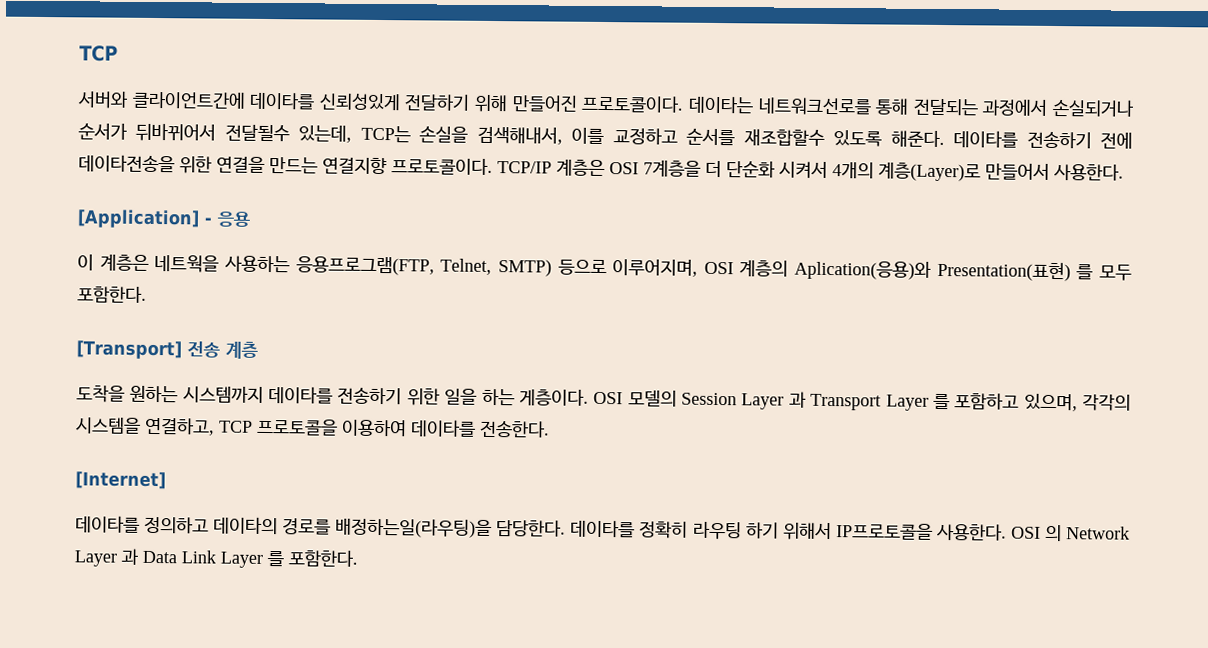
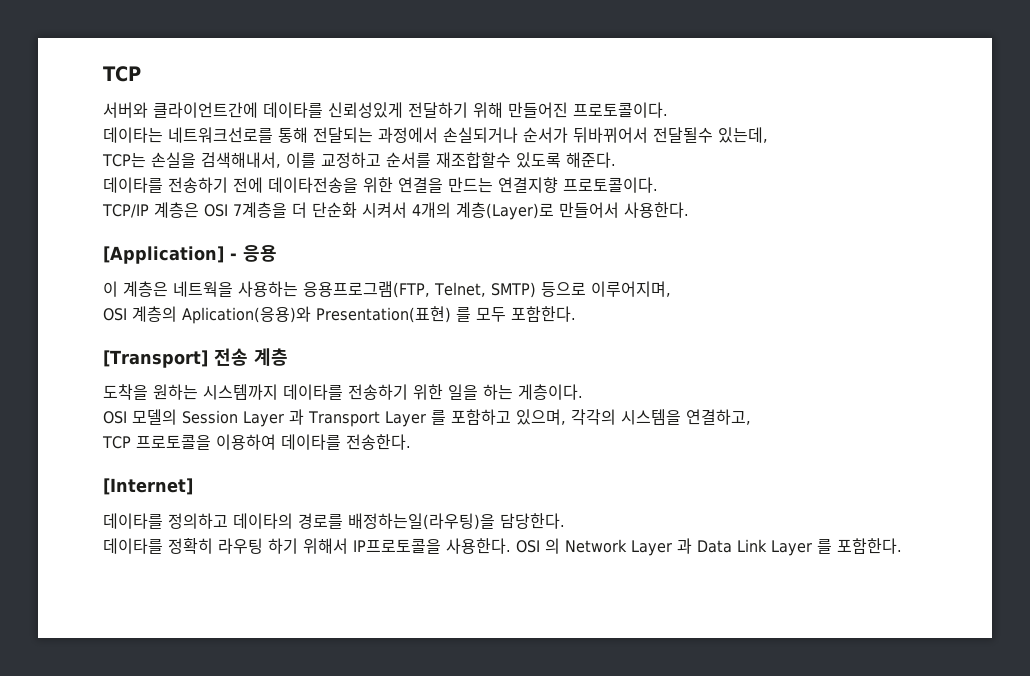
(685, 104) none -> (668, 110) //
(353, 134) none -> (768, 135) //
(945, 139) none -> (616, 160) //
(493, 167) none -> (658, 185) //
(699, 268) none -> (671, 289) //
(589, 397) none -> (583, 392) //
(215, 426) none -> (751, 417) //
(567, 528) none -> (565, 521) //

